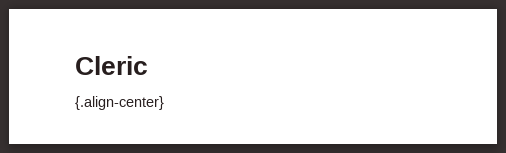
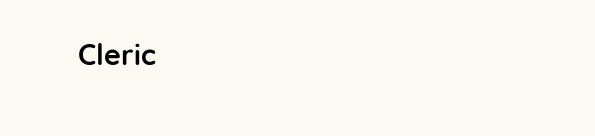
[75,96,164,110] // {.align-center} -> (156, 54) none

